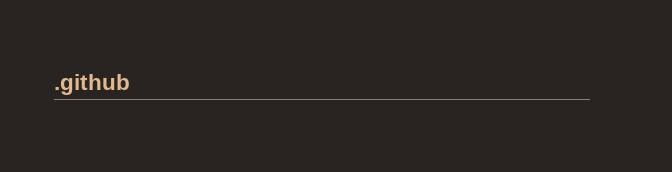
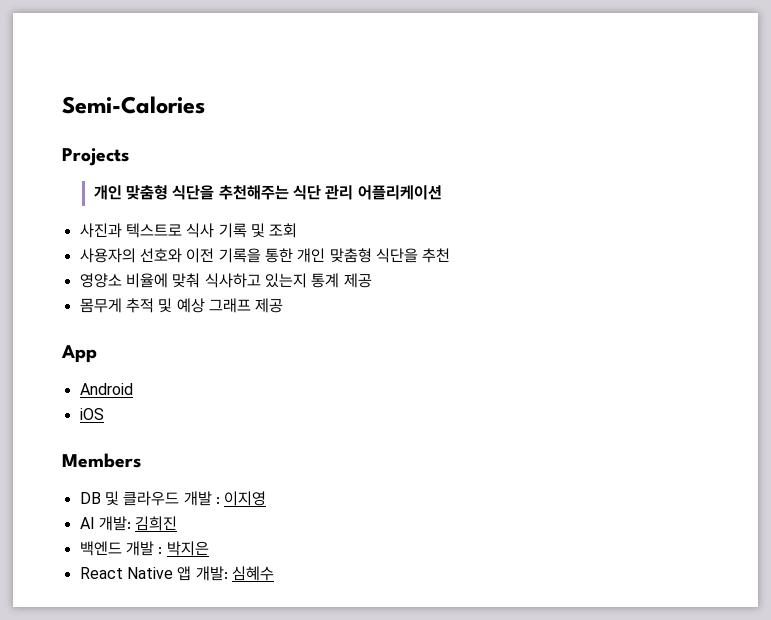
[54,74,130,95] .github -> [62,96,205,114] [62,148,129,166] [93,185,442,200] [79,223,298,238] [79,248,451,263] [79,273,372,288] [79,298,284,313] [61,345,97,363] [79,383,133,395] [79,408,104,420] [62,453,141,468] [79,491,267,506] [79,516,178,531] [79,541,209,556] [79,566,274,581] Semi-Calories // Projects // 개인 맞춤형 식단을 추천해주는 식단 관리 어플리케이션 // 사진과 텍스트로 식사 기록 및 조회 // 사용자의 선호와 이전 기록을 통한 개인 맞춤형 식단을 추천 // 영양소 비율에 맞춰 식사하고 있는지 통계 제공 // 몸무게 추적 및 예상 그래프 제공 // App // Android // iOS // Members // DB 및 클라우드 개발 : 이지영 // AI 개발: 김희진 // 백엔드 개발 : 박지은 // React Native 앱 개발: 심혜수

